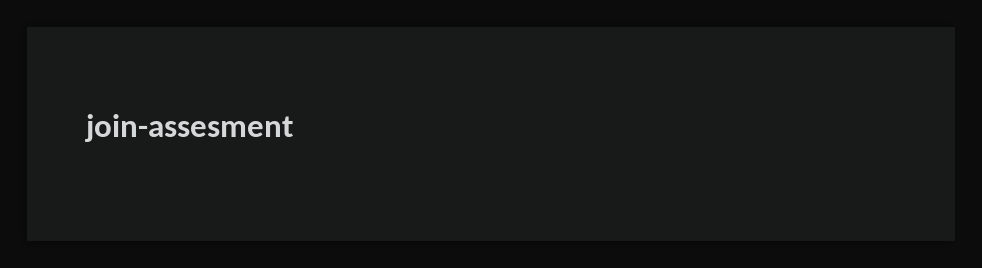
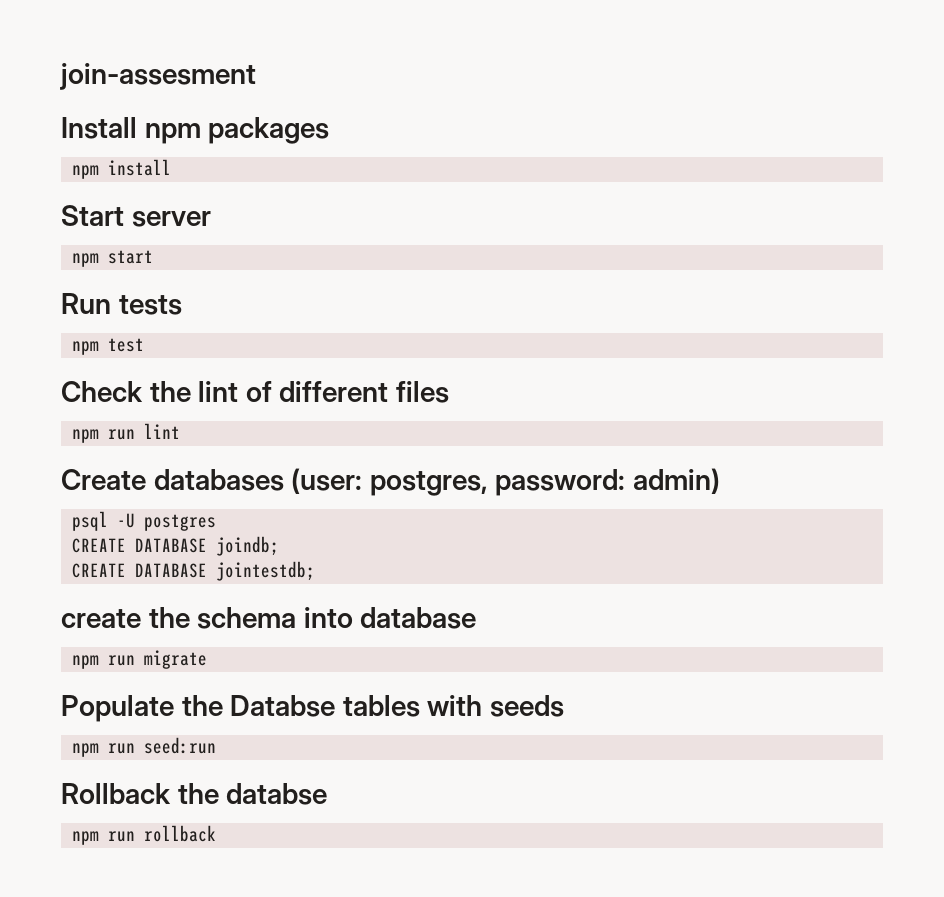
(293, 128) none -> [61,117,330,144] [71,159,171,179] [61,205,211,227] [71,250,153,267] [61,293,182,315] [71,338,144,355] [61,381,449,403] [71,423,180,443] [61,468,720,496] [71,511,216,531] [71,536,279,556] [71,561,315,581] [61,607,477,629] [71,650,207,669] [61,695,564,722] [71,737,216,757] [61,783,328,805] [71,825,216,845] // Install npm packages // npm install // Start server // npm start // Run tests // npm test // Check the lint of different files // npm run lint // Create databases (user: postgres, password: admin) // psql -U postgres // CREATE DATABASE joindb; // CREATE DATABASE jointestdb; // create the schema into database // npm run migrate // Populate the Databse tables with seeds // npm run seed:run // Rollback the databse // npm run rollback

